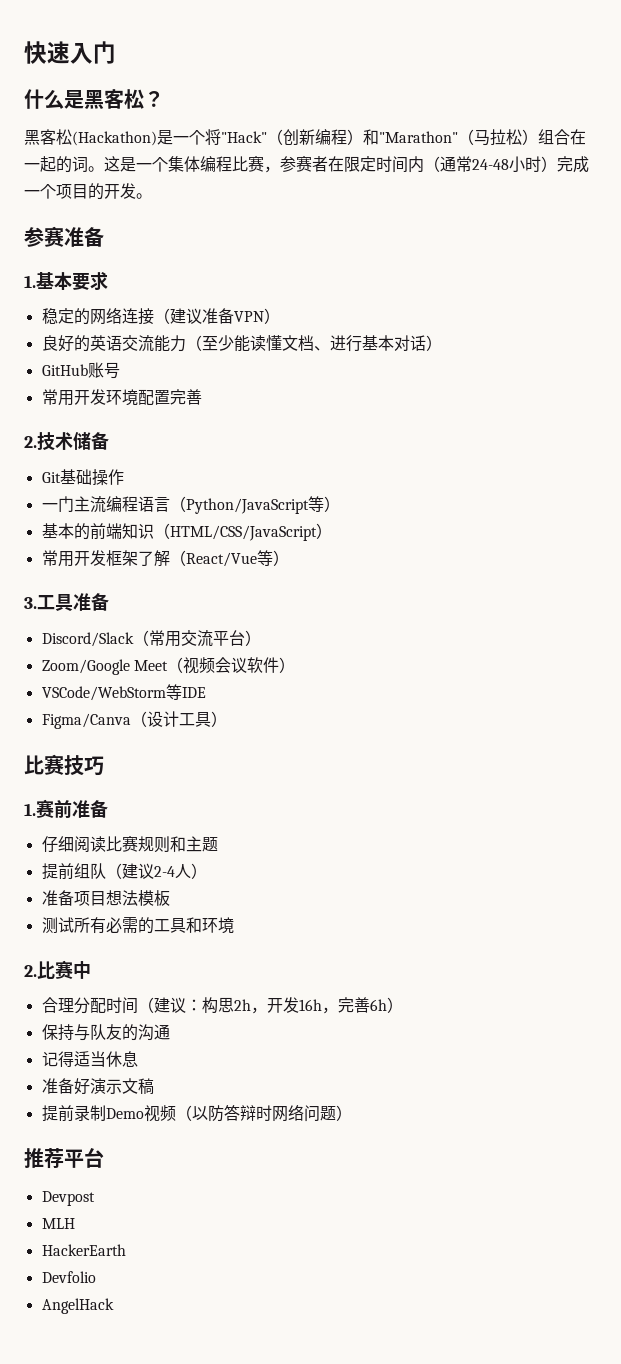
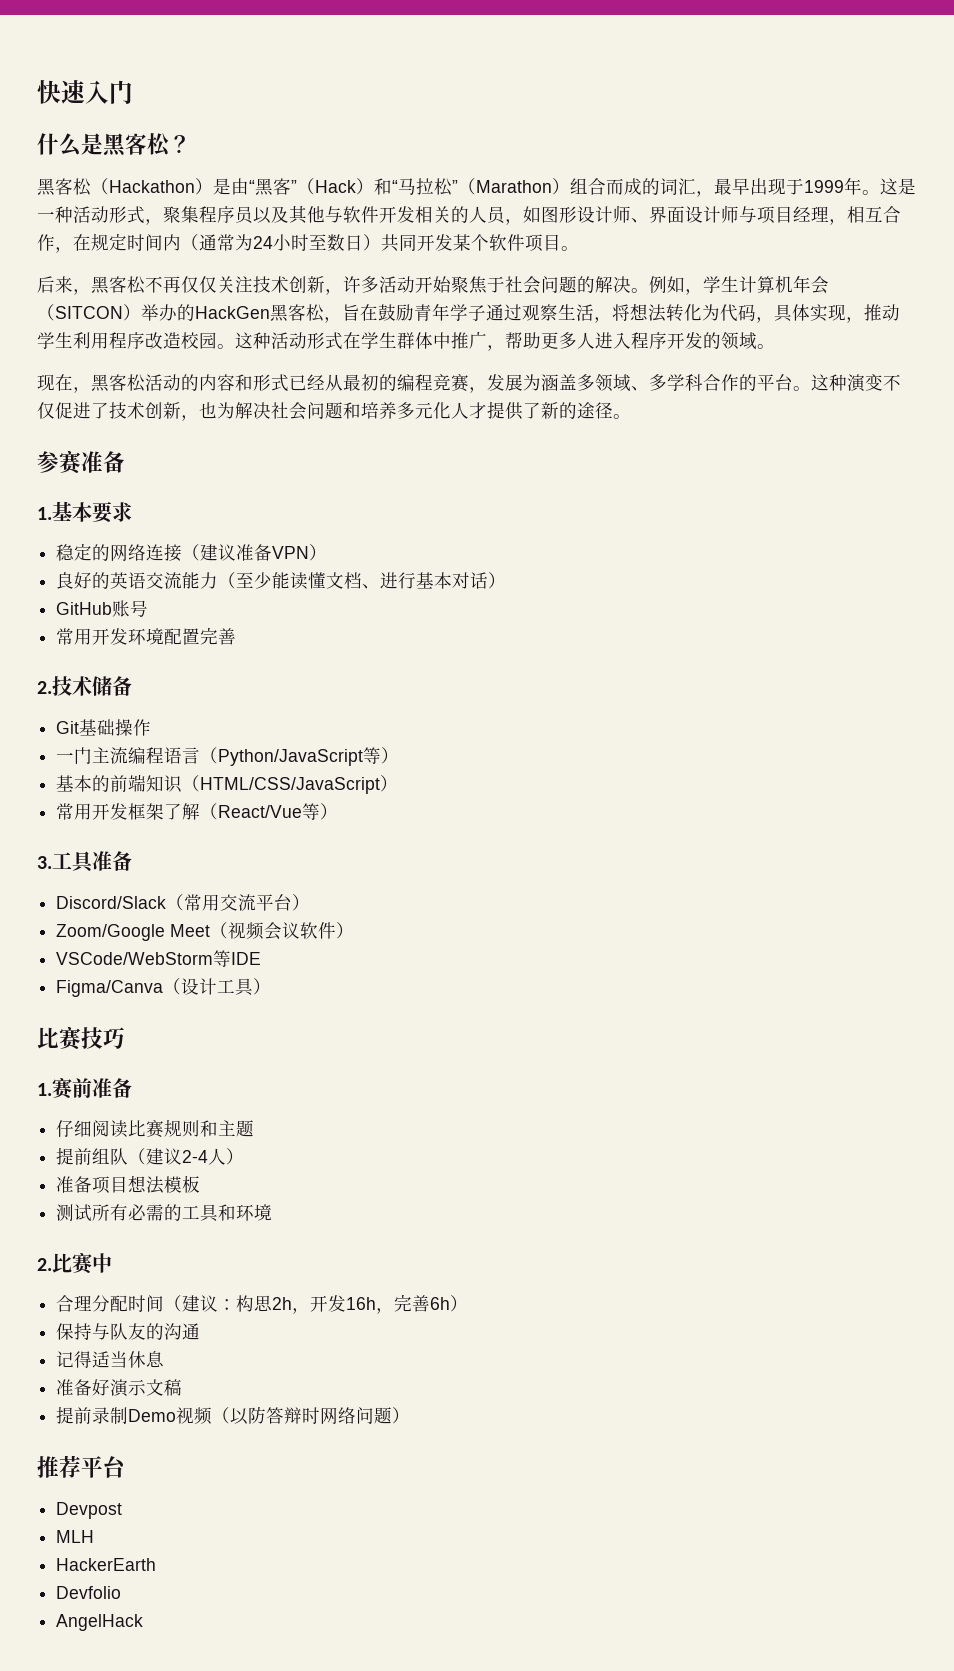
[72,129,586,146] [24,155,589,173] [24,183,136,200] (Hackathon)是一个将"Hack"（创新编程）和"Marathon"（马拉松）组合在一起的词。这是一个集体编程比赛，参赛者在限定时间内（通常24-48小时）完成一个项目的开发 -> [91,177,916,197] [37,205,901,225] [37,233,579,253] [37,275,829,295] [37,303,900,323] [37,331,775,351] [37,374,901,393] [37,401,613,421] （Hackathon）是由“黑客”（Hack）和“马拉松”（Marathon）组合而成的词汇，最早出现于1999年。这是一种活动形式，聚集程序员以及其他与软件开发相关的人员，如图形设计师、界面设计师与项目经理，相互合作，在规定时间内（通常为24小时至数日）共同开发某个软件项目。 // 后来，黑客松不再仅仅关注技术创新，许多活动开始聚焦于社会问题的解决。例如，学生计算机年会（SITCON）举办的HackGen黑客松，旨在鼓励青年学子通过观察生活，将想法转化为代码，具体实现，推动学生利用程序改造校园。这种活动形式在学生群体中推广，帮助更多人进入程序开发的领域。 // 现在，黑客松活动的内容和形式已经从最初的编程竞赛，发展为涵盖多领域、多学科合作的平台。这种演变不仅促进了技术创新，也为解决社会问题和培养多元化人才提供了新的途径

